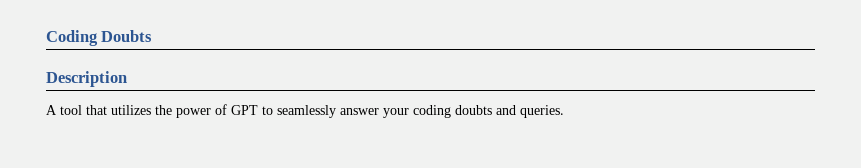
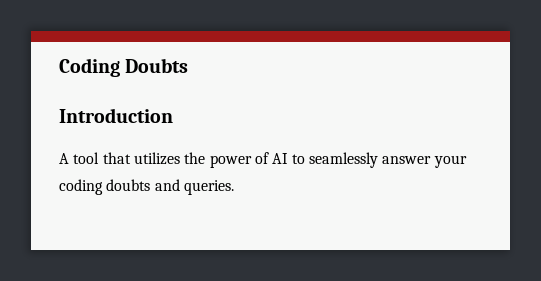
[46,71,127,87] Description -> [59,108,173,123] Introduction
[231,105,258,115] GPT -> [272,153,289,164] AI

